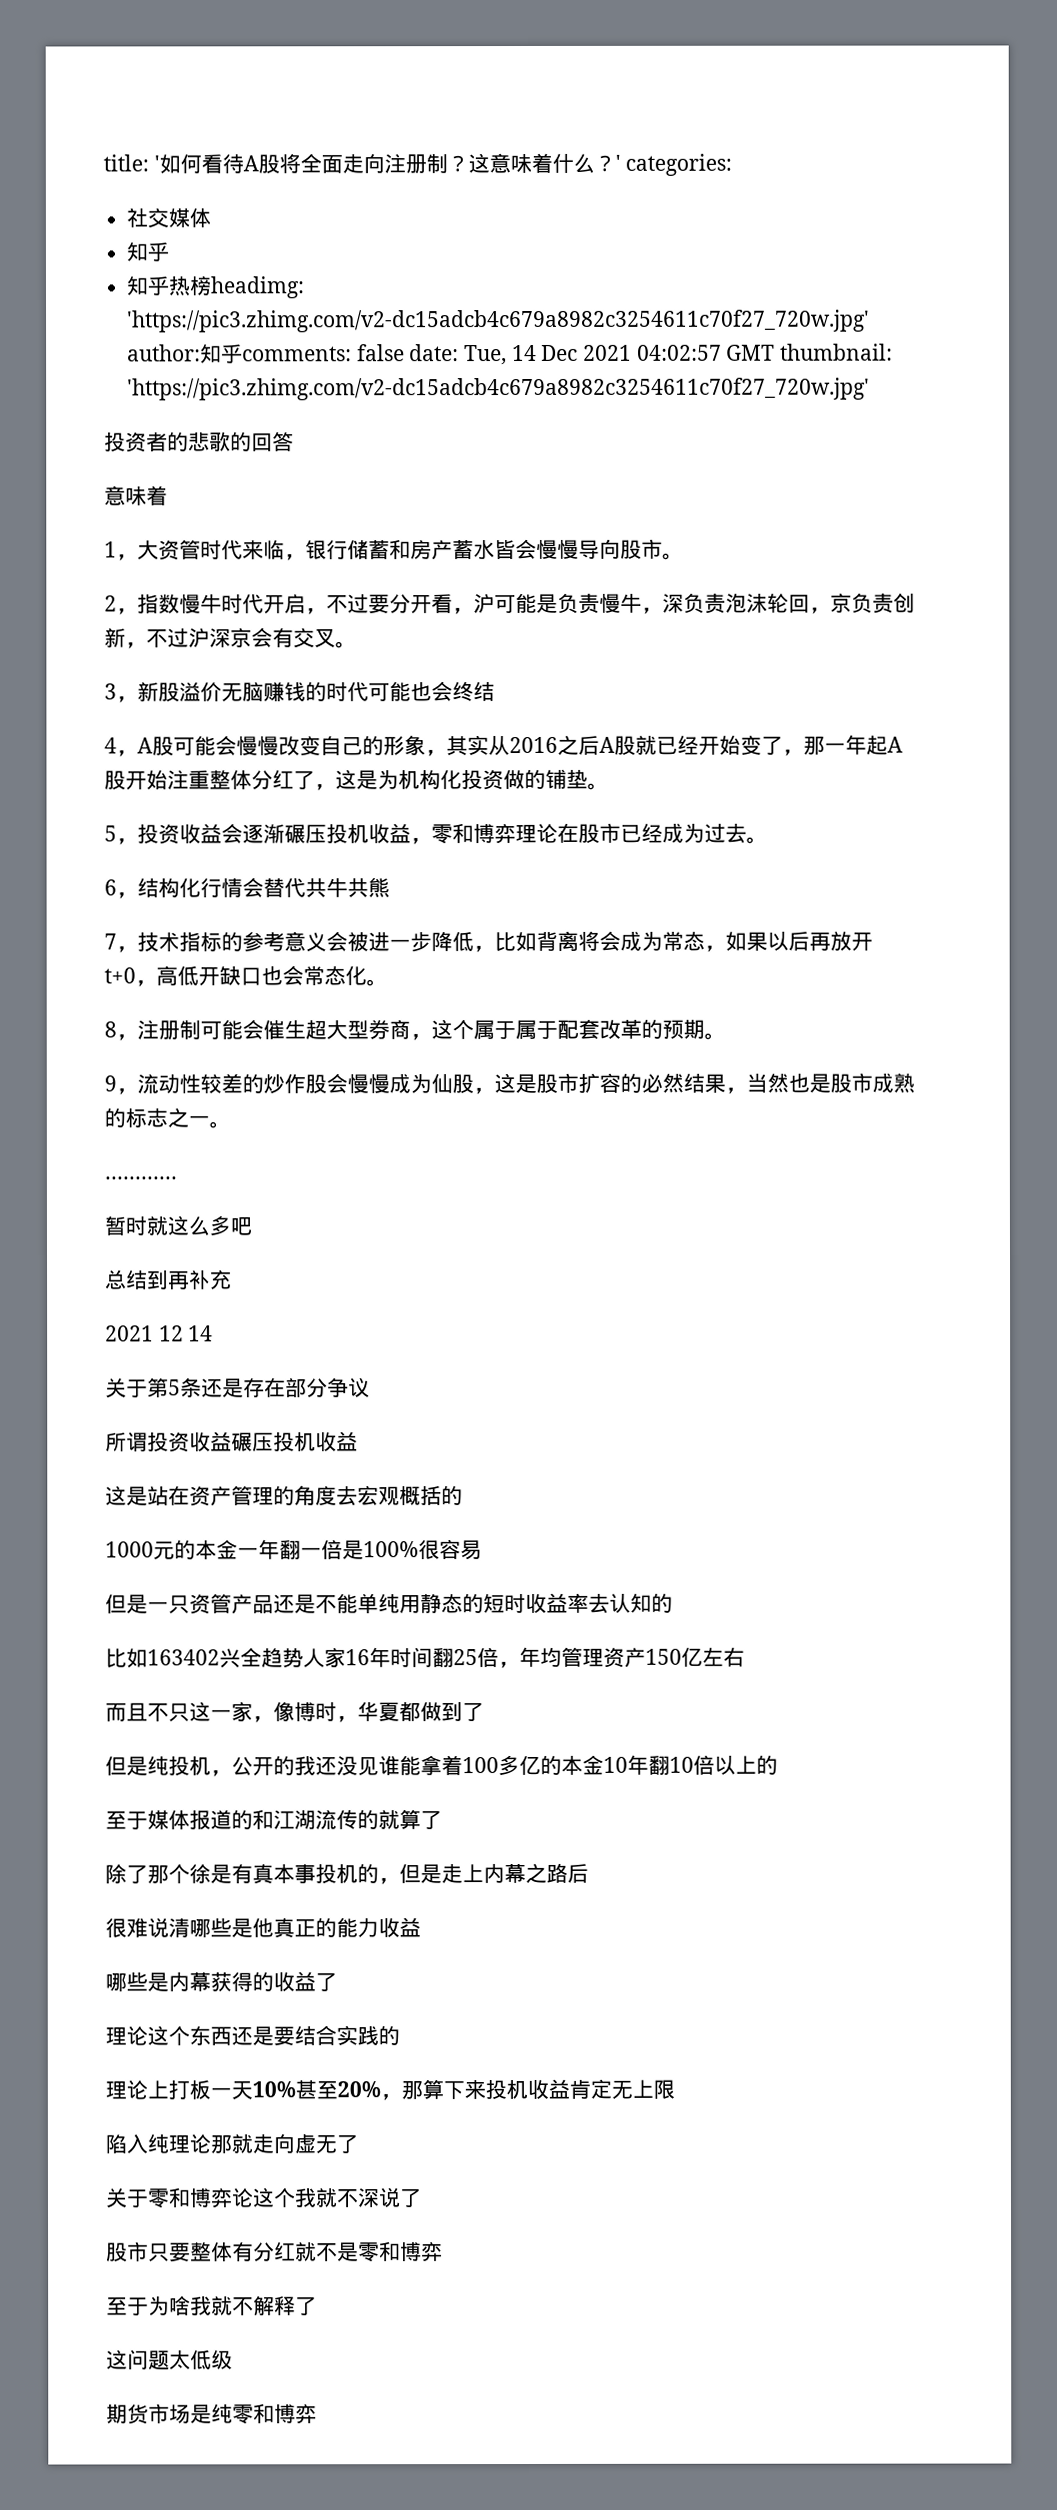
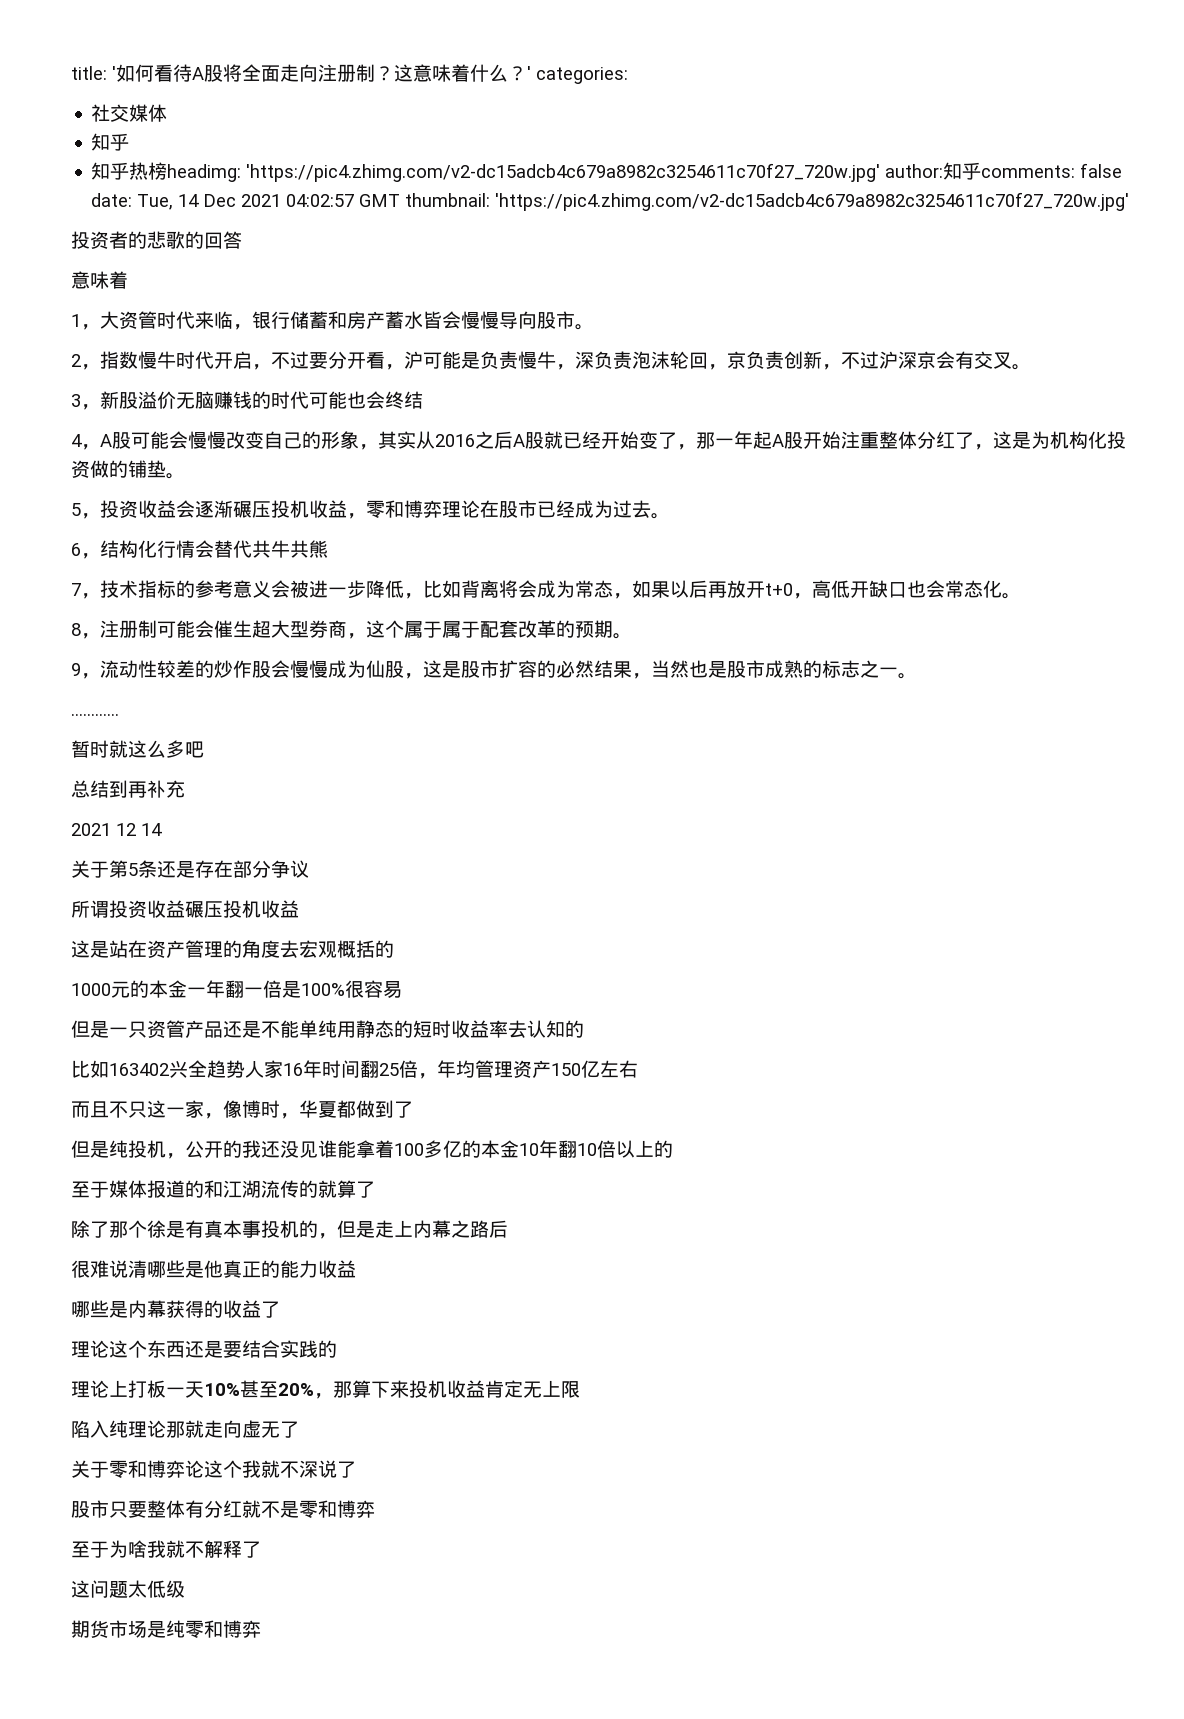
[127,309,871,333] 'https://pic3.zhimg.com/v2-dc15adcb4c679a8982c3254611c70f27_720w.jpg' -> [246,163,881,182] 'https://pic4.zhimg.com/v2-dc15adcb4c679a8982c3254611c70f27_720w.jpg'
[127,377,871,401] 'https://pic3.zhimg.com/v2-dc15adcb4c679a8982c3254611c70f27_720w.jpg' -> [495,192,1130,211] 'https://pic4.zhimg.com/v2-dc15adcb4c679a8982c3254611c70f27_720w.jpg'

